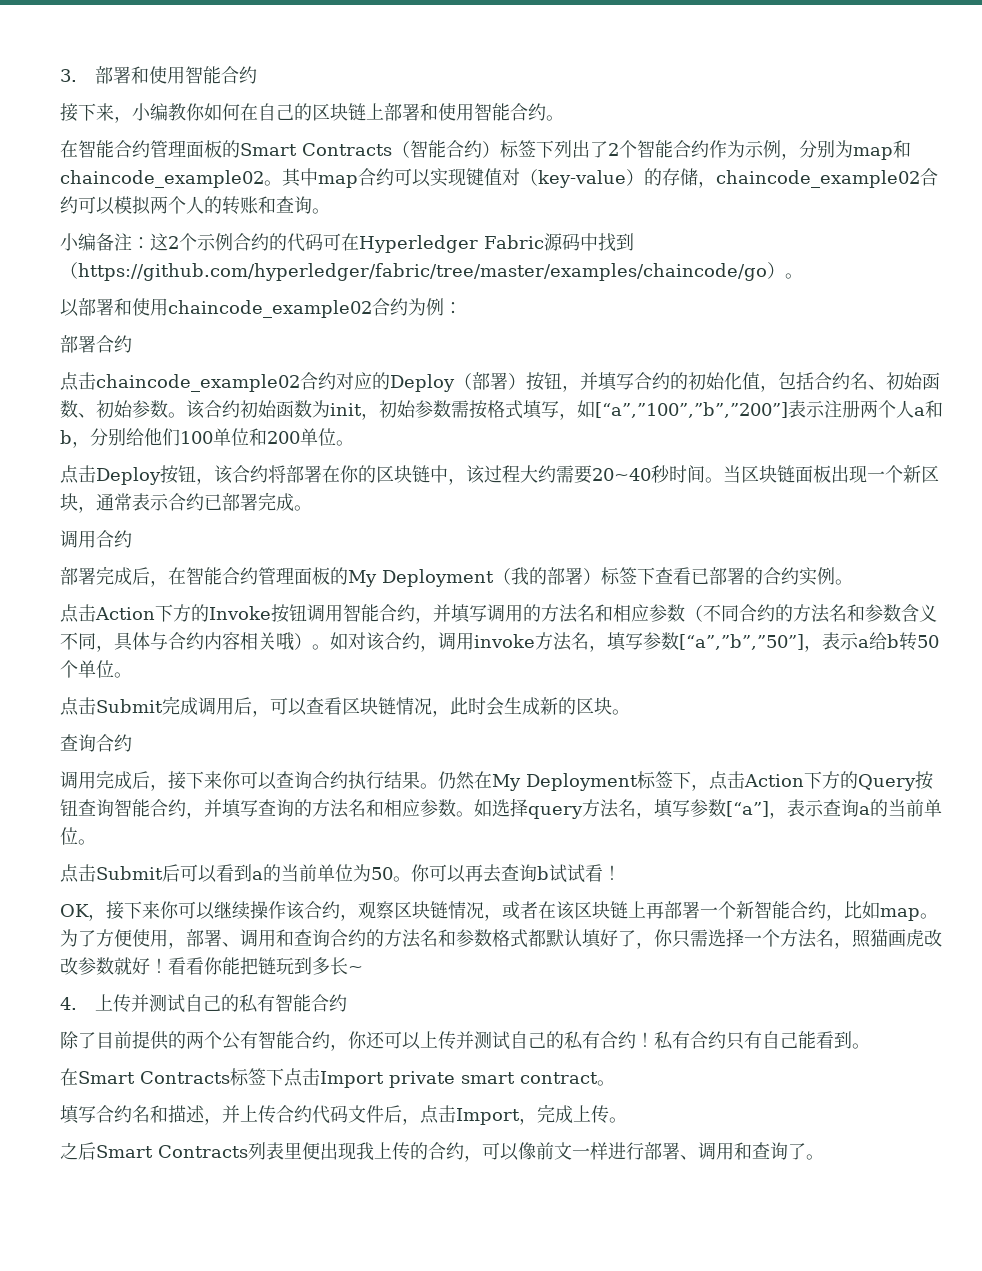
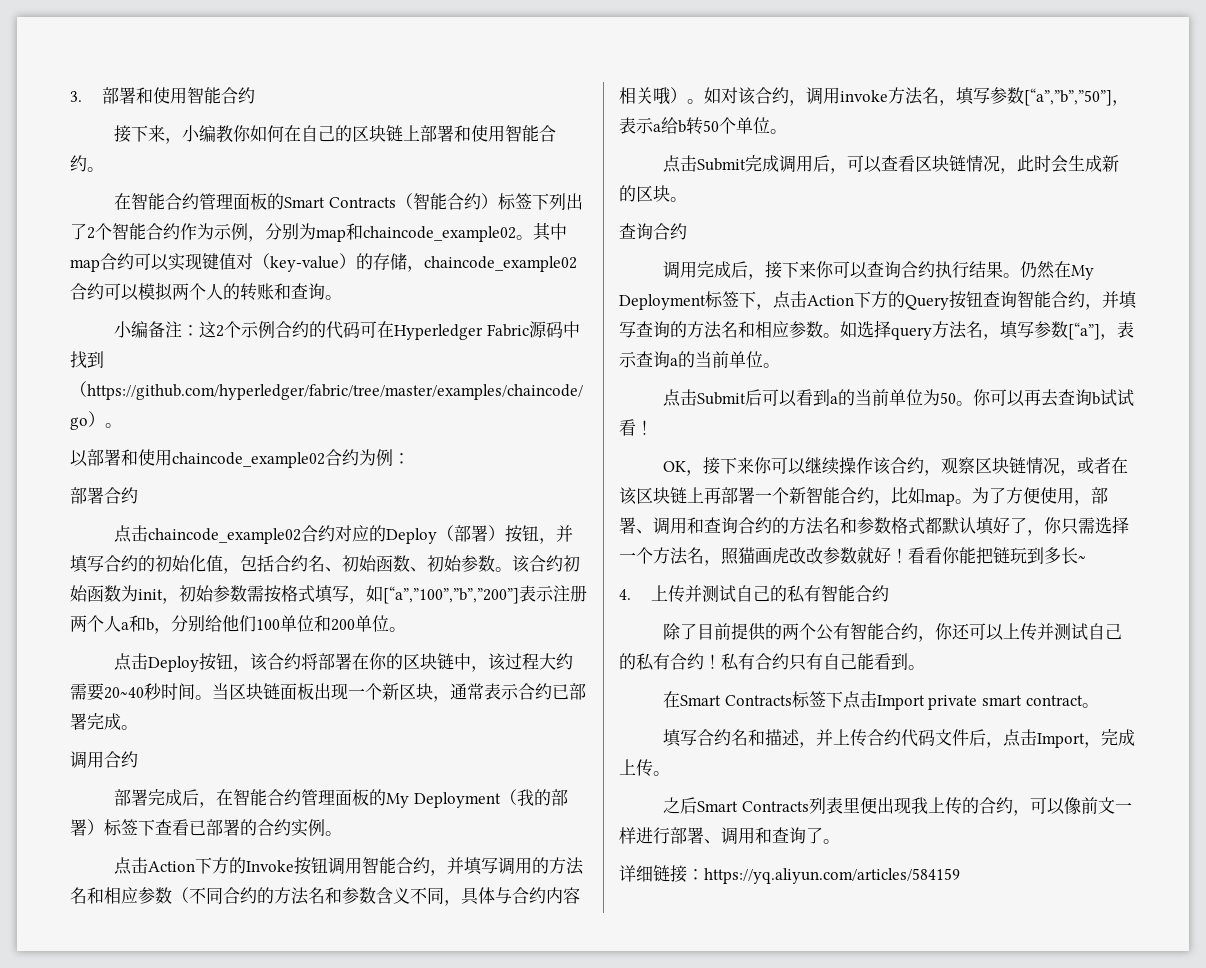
(824, 1157) none -> [619,865,960,884] // 详细链接：https://yq.aliyun.com/articles/584159

